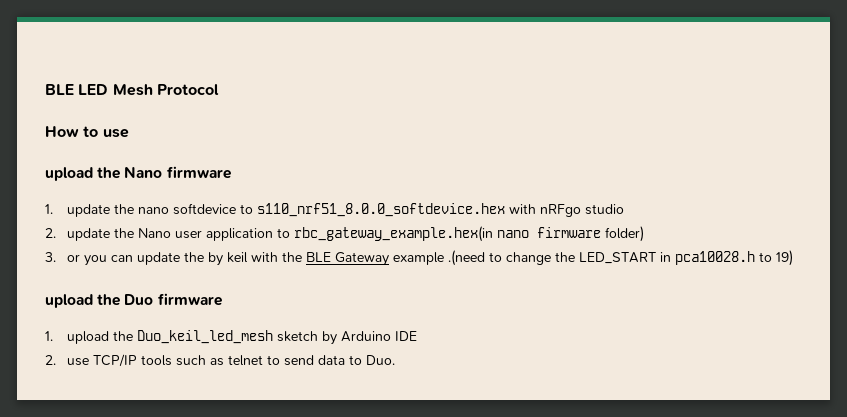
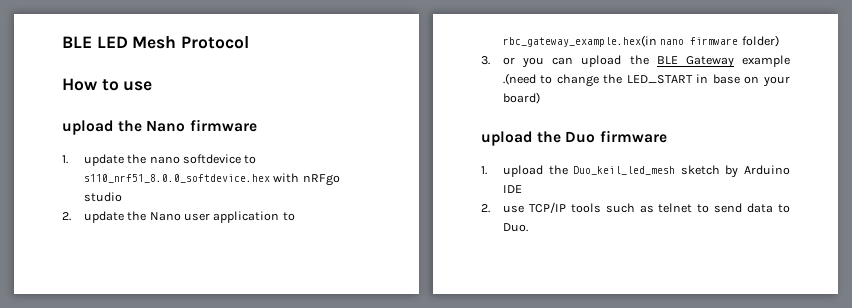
[137,252,279,266] update the by keil with -> [581,55,622,67] upload
[675,250,794,266] pca10028.h to 19) -> [712,74,790,87] [502,92,540,104] base on your board)

